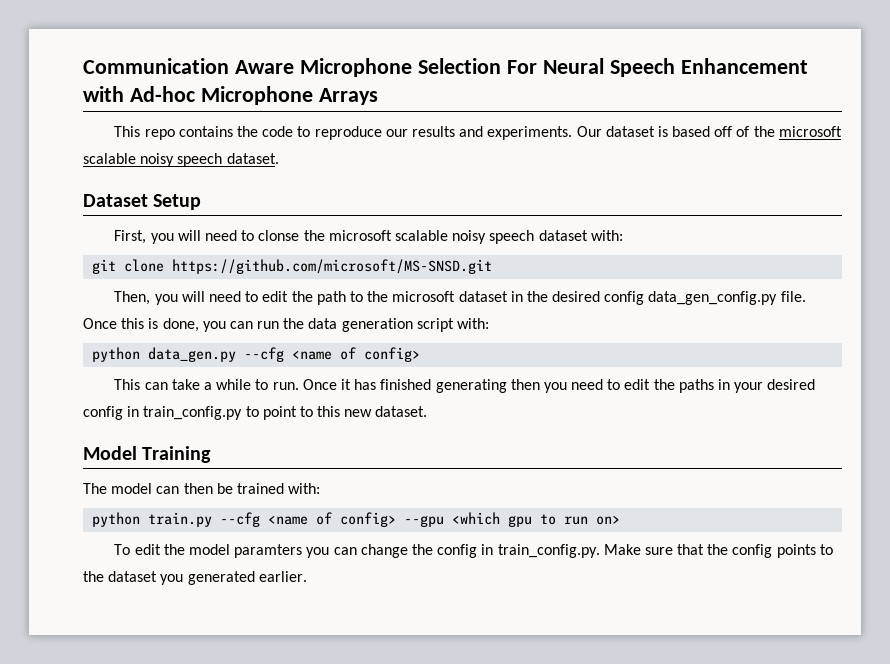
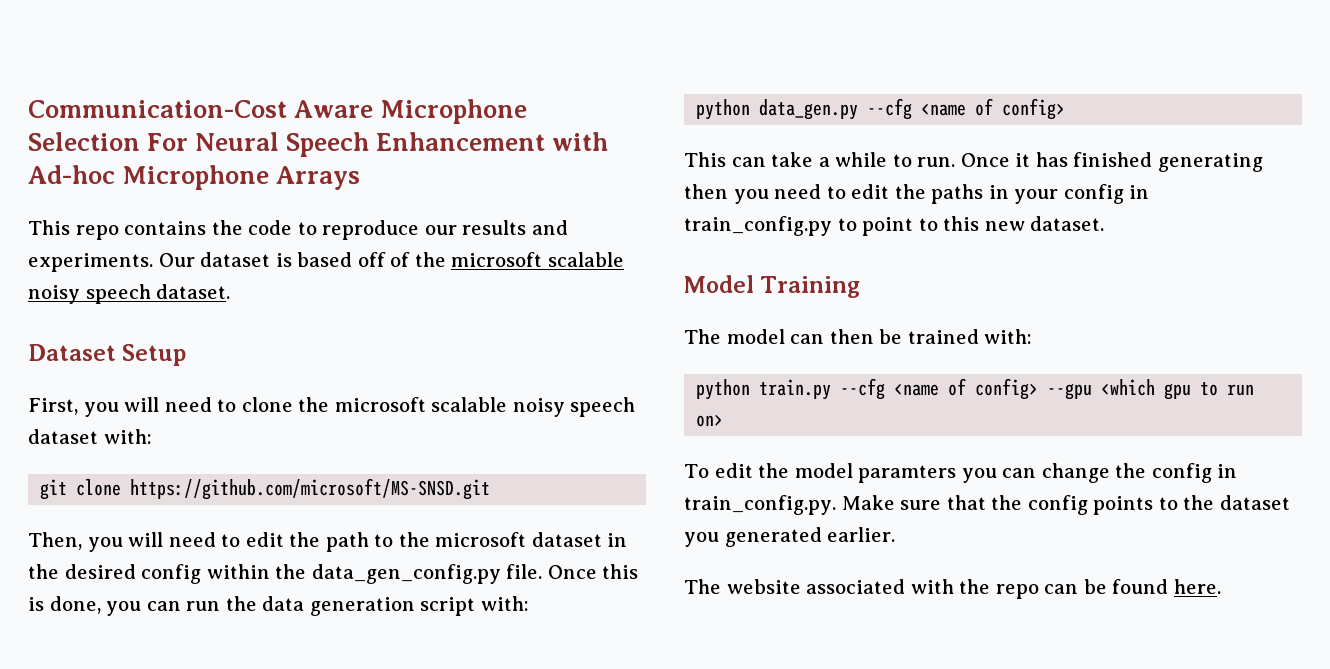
[83,58,229,74] Communication -> [28,100,287,118] Communication-Cost
[258,230,300,241] clonse -> [241,397,293,412] clone
(645, 298) none -> [206,564,307,579] within the
[767,379,816,390] desired -> (1059, 196) none
(307, 576) none -> [684,579,1221,599] // The website associated with the repo can be found here.

